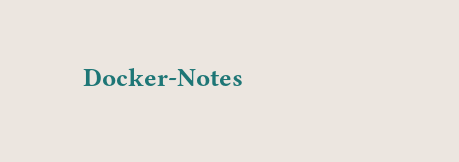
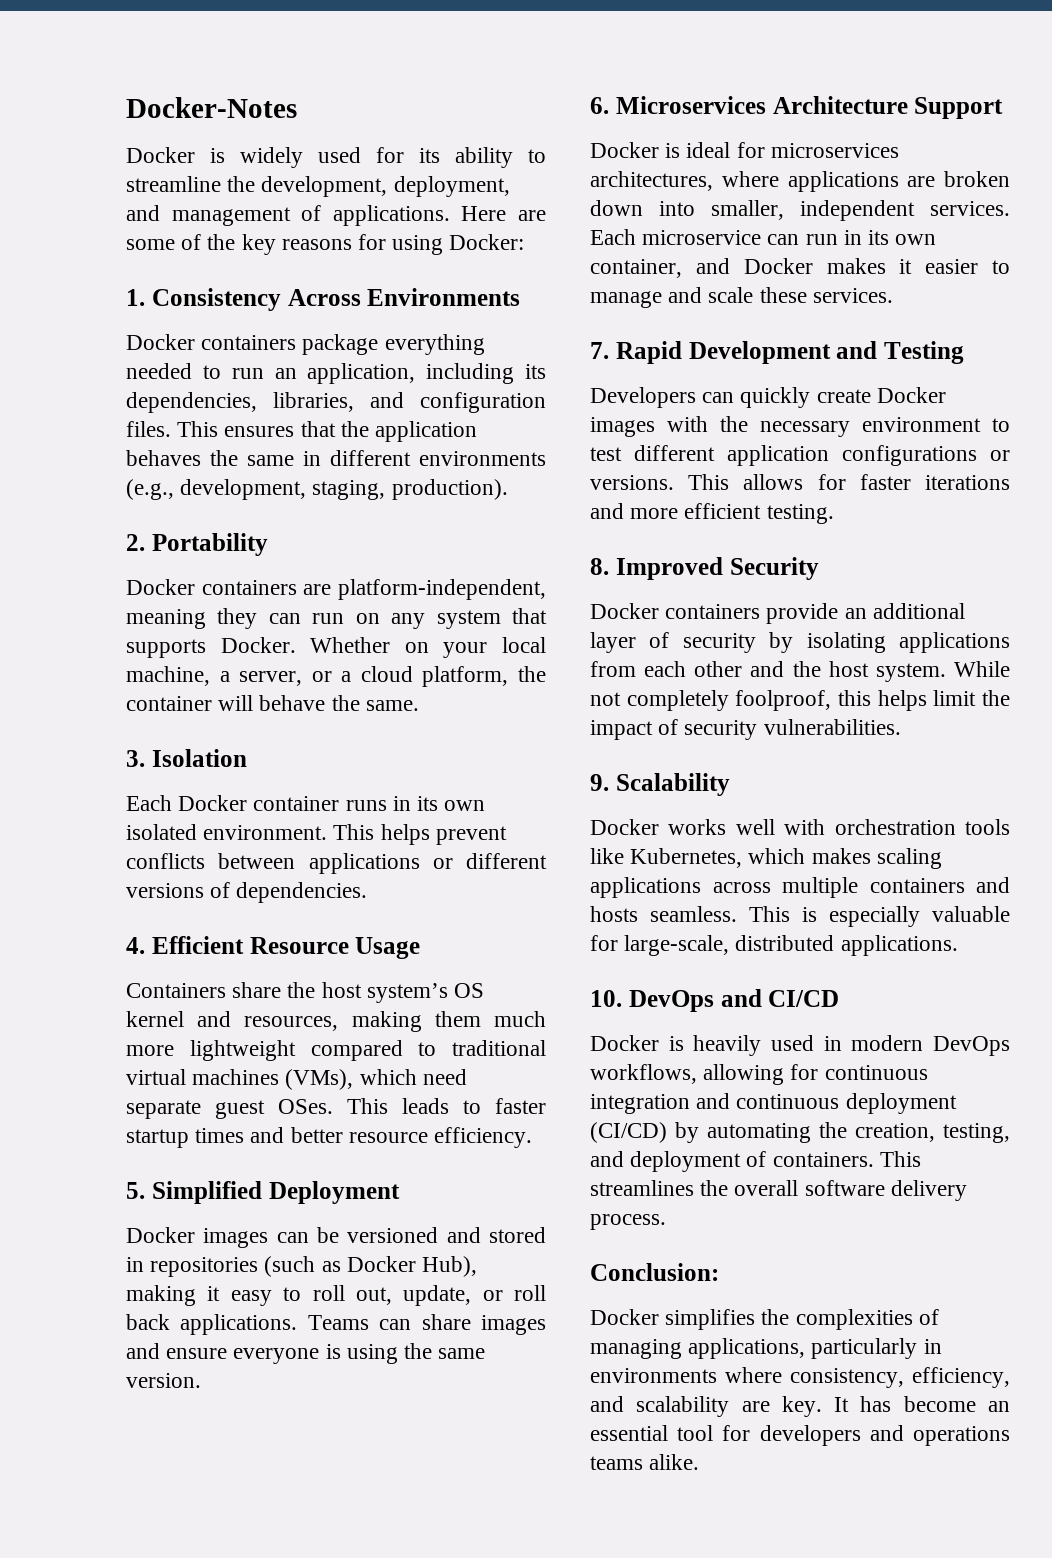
(243, 77) none -> [126,147,546,168] [126,176,510,197] [126,205,546,226] [126,234,525,255] [126,288,521,311] [126,334,485,355] [126,363,546,384] [126,392,546,413] [126,421,478,442] [126,450,546,466] [126,479,508,500] [126,533,268,556] [126,579,546,600] [126,608,547,629] [126,637,546,658] [126,666,546,687] [126,695,419,711] [126,749,247,767] [126,795,486,811] [126,824,507,845] [126,853,547,874] [126,882,368,903] [126,936,421,959] [126,982,485,1003] [126,1011,546,1032] [126,1040,546,1061] [126,1069,467,1090] [126,1098,546,1119] [126,1127,533,1148] [126,1181,400,1204] [126,1227,546,1248] [126,1256,478,1277] [126,1285,546,1306] [126,1314,546,1335] [126,1343,486,1364] [126,1373,201,1388] [590,96,1004,119] [590,142,899,158] [590,171,1010,192] [590,200,1010,221] [590,229,937,245] [590,258,1010,278] [590,287,893,308] [590,341,964,364] [590,387,946,408] [590,416,1010,437] [590,445,1010,466] [590,474,1010,490] [590,503,834,524] [590,557,819,580] [590,603,965,624] [590,632,1010,653] [590,661,1010,682] [590,690,1010,711] [590,719,901,740] [590,773,730,796] [590,819,1010,835] [590,848,942,869] [590,877,1010,898] [590,906,1010,927] [590,935,958,956] [590,989,840,1012] [590,1035,1010,1056] [590,1064,928,1085] [590,1093,957,1114] [590,1122,1010,1143] [590,1151,921,1172] [590,1180,967,1201] [590,1214,666,1230] [590,1263,719,1281] [590,1309,939,1330] [590,1338,942,1359] [590,1367,1010,1388] [590,1396,1010,1417] [590,1425,1010,1446] [590,1454,700,1470] // Docker is widely used for its ability to streamline the development, deployment, and management of applications. Here are some of the key reasons for using Docker: // 1. Consistency Across Environments // Docker containers package everything needed to run an application, including its dependencies, libraries, and configuration files. This ensures that the application behaves the same in different environments (e.g., development, staging, production). // 2. Portability // Docker containers are platform-independent, meaning they can run on any system that supports Docker. Whether on your local machine, a server, or a cloud platform, the container will behave the same. // 3. Isolation // Each Docker container runs in its own isolated environment. This helps prevent conflicts between applications or different versions of dependencies. // 4. Efficient Resource Usage // Containers share the host system’s OS kernel and resources, making them much more lightweight compared to traditional virtual machines (VMs), which need separate guest OSes. This leads to faster startup times and better resource efficiency. // 5. Simplified Deployment // Docker images can be versioned and stored in repositories (such as Docker Hub), making it easy to roll out, update, or roll back applications. Teams can share images and ensure everyone is using the same version. // 6. Microservices Architecture Support // Docker is ideal for microservices architectures, where applications are broken down into smaller, independent services. Each microservice can run in its own container, and Docker makes it easier to manage and scale these services. // 7. Rapid Development and Testing // Developers can quickly create Docker images with the necessary environment to test different application configurations or versions. This allows for faster iterations and more efficient testing. // 8. Improved Security // Docker containers provide an additional layer of security by isolating applications from each other and the host system. While not completely foolproof, this helps limit the impact of security vulnerabilities. // 9. Scalability // Docker works well with orchestration tools like Kubernetes, which makes scaling applications across multiple containers and hosts seamless. This is especially valuable for large-scale, distributed applications. // 10. DevOps and CI/CD // Docker is heavily used in modern DevOps workflows, allowing for continuous integration and continuous deployment (CI/CD) by automating the creation, testing, and deployment of containers. This streamlines the overall software delivery process. // Conclusion: // Docker simplifies the complexities of managing applications, particularly in environments where consistency, efficiency, and scalability are key. It has become an essential tool for developers and operations teams alike.

